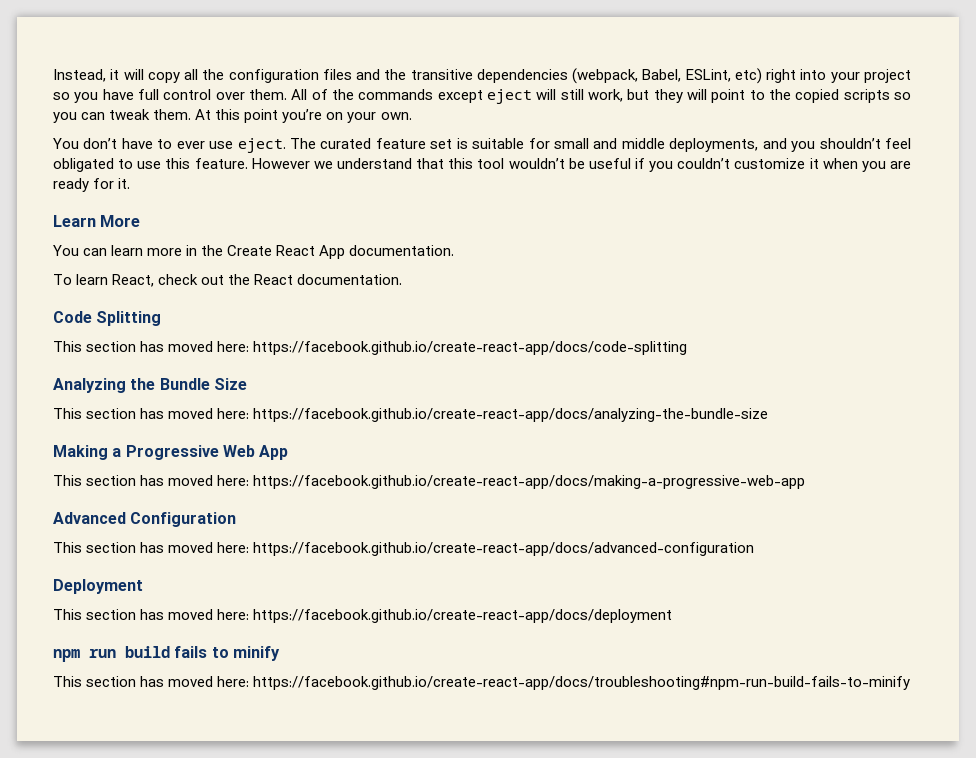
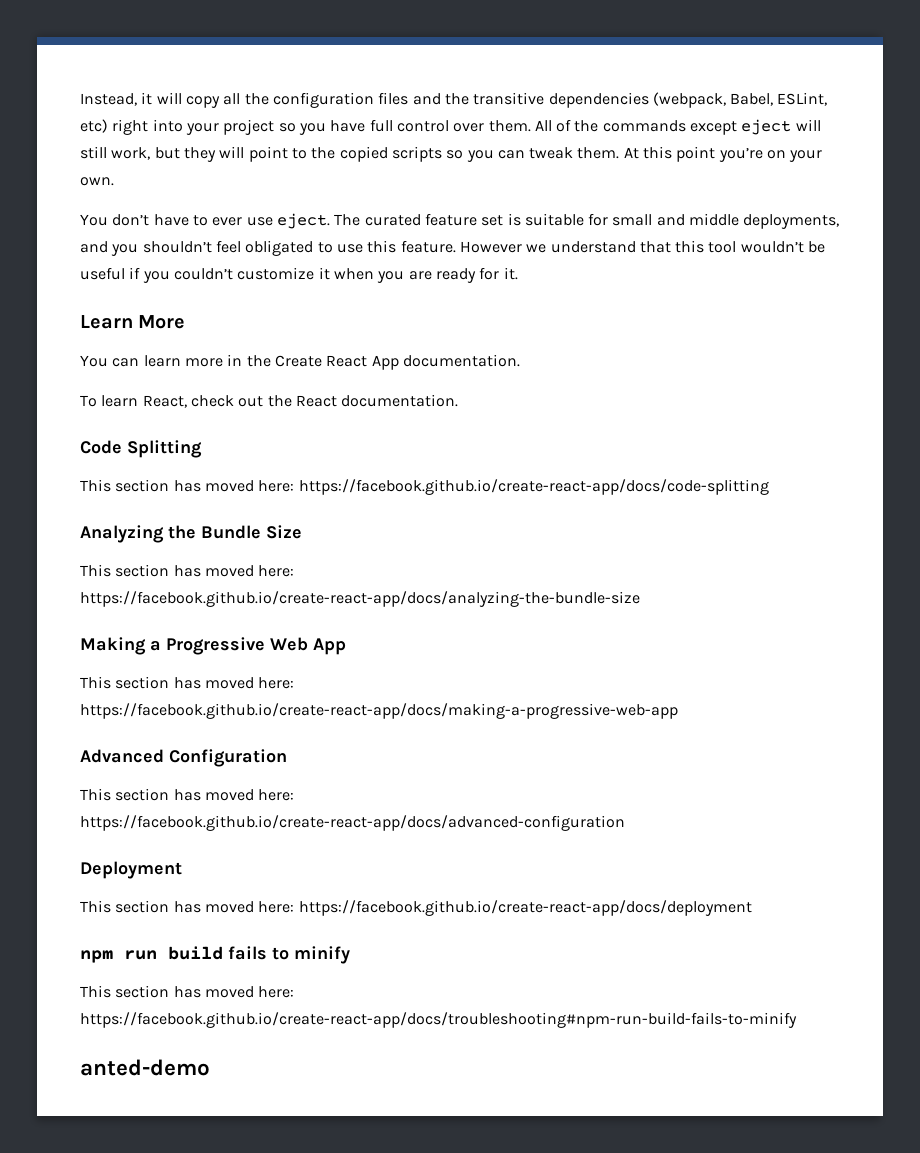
(911, 683) none -> [80,1059,210,1076] // anted-demo

